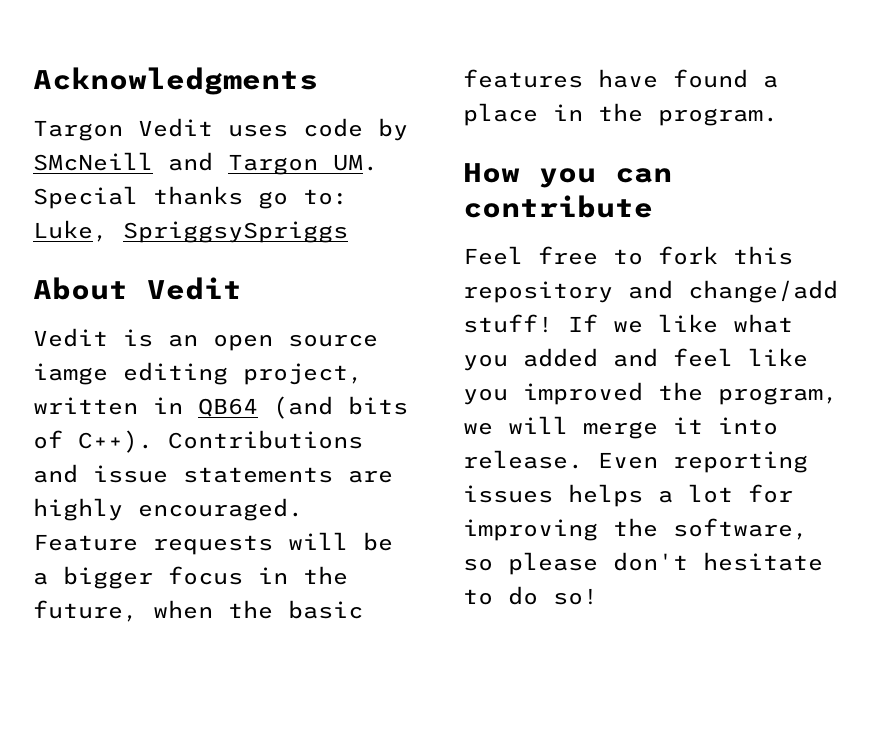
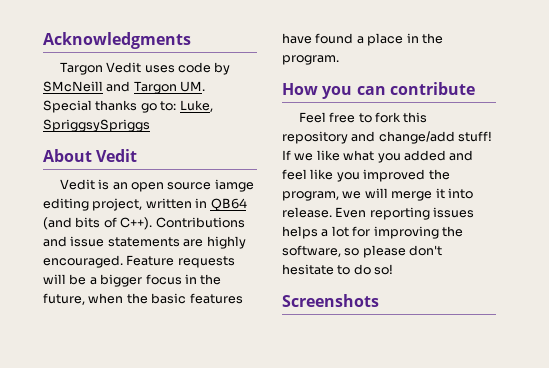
(598, 596) none -> [282,294,379,307] // Screenshots

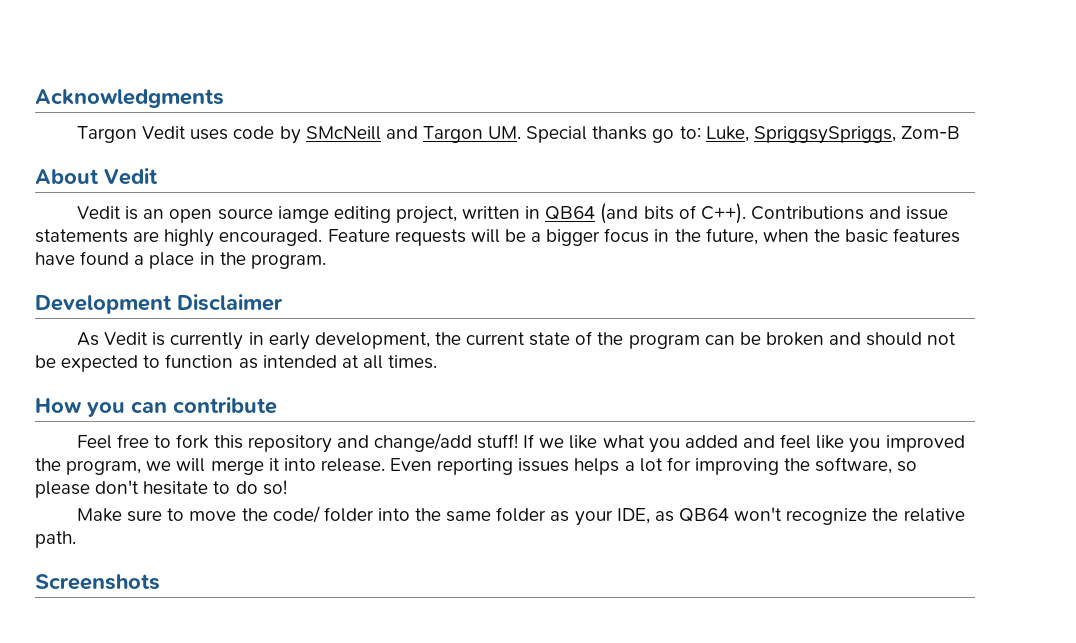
[43,119,150,132] SpriggsySpriggs -> [753,126,960,144] SpriggsySpriggs, Zom-B
(339, 60) none -> [35,294,283,314] [77,331,957,350] [35,354,438,372] // Development Disclaimer // As Vedit is currently in early development, the current state of the program can be broken and should not be expected to function as intended at all times.
(394, 269) none -> [77,506,965,526] [35,531,76,548] // Make sure to move the code/ folder into the same folder as your IDE, as QB64 won't recognize the relative path.

